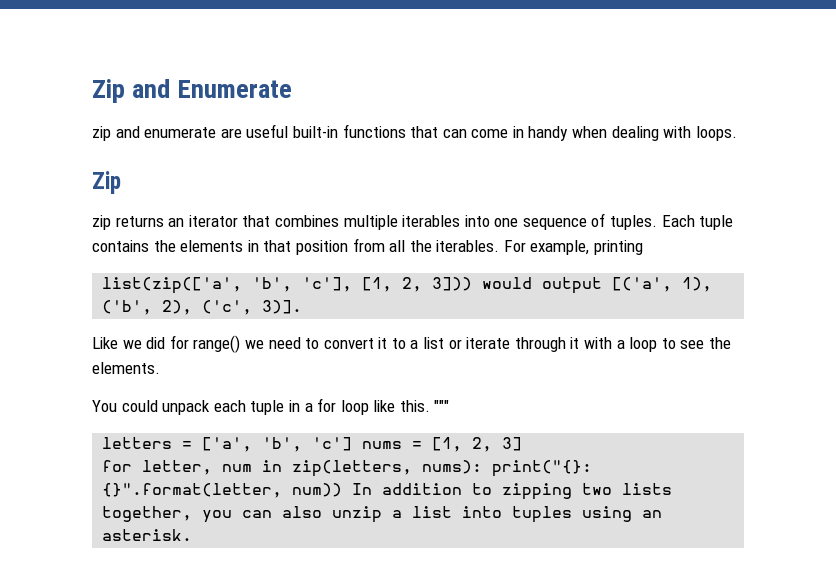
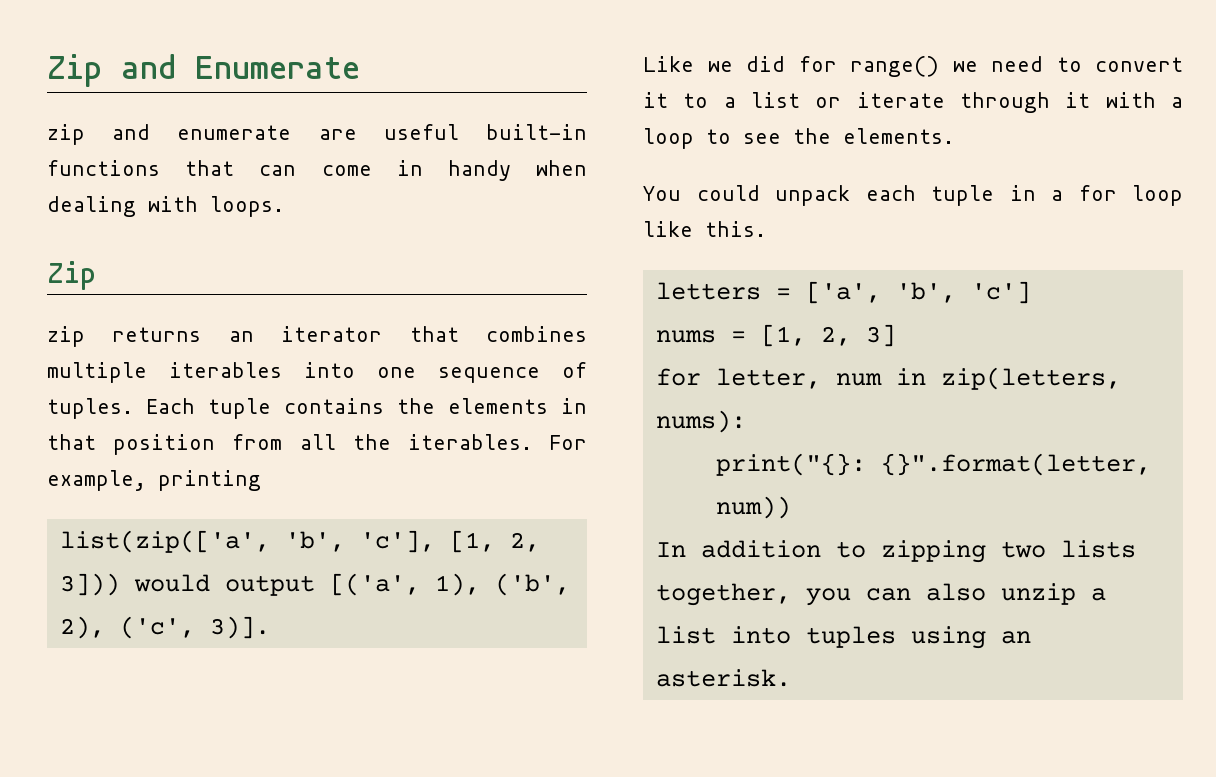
[434,400,450,412] """ -> (766, 229) none
(353, 444) none -> (1031, 292) //
(483, 467) none -> (746, 421) //
(343, 490) none -> (791, 507) //

